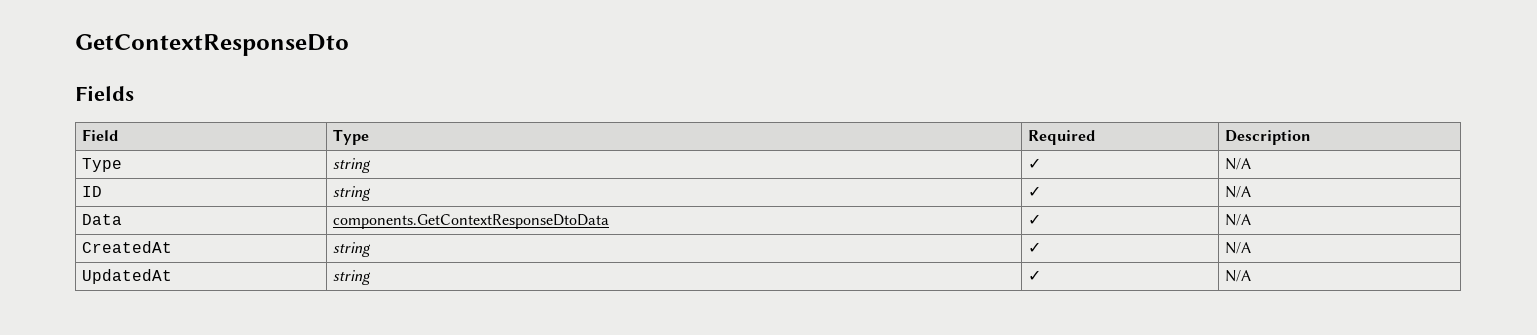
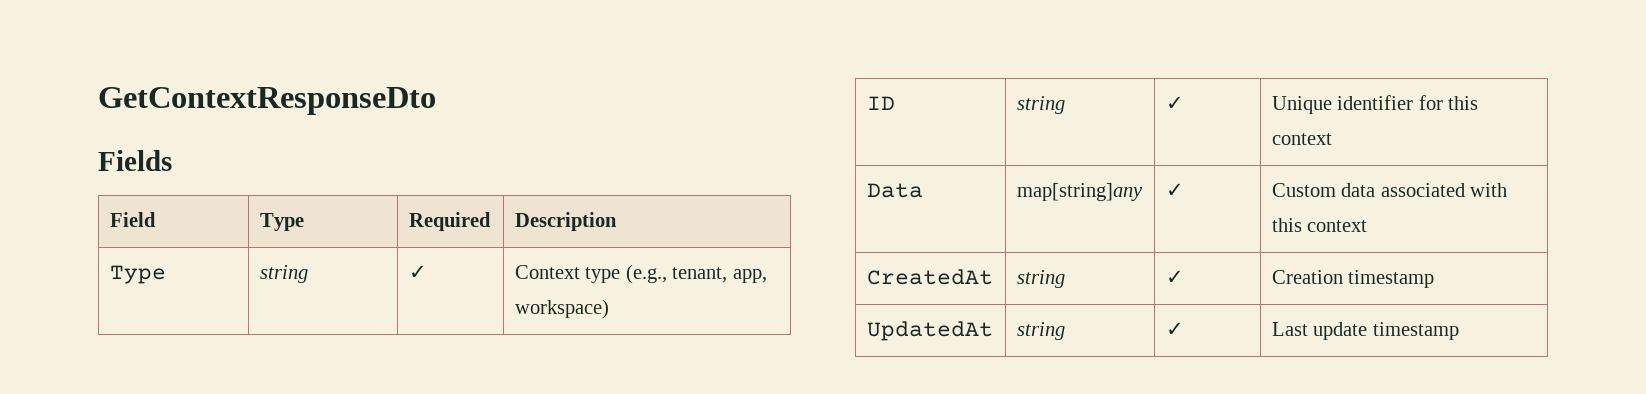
[1225,158,1252,170] [82,186,103,197] [333,186,372,201] [1028,186,1042,197] [1225,186,1252,198] N/A // ID | string | ✓ | N/A -> [514,264,767,284] [514,299,609,319] [866,96,895,110] [1016,96,1065,114] [1165,96,1184,110] [1271,95,1479,114] [1271,133,1332,145] Context type (e.g., tenant, app, workspace) // ID | string | ✓ | Unique identifier for this context
[333,214,610,229] [1028,214,1042,225] [1225,214,1252,226] components.GetContextResponseDtoData | ✓ | N/A -> [1016,183,1143,201] [1165,183,1184,197] [1271,183,1508,197] [1271,218,1368,232] map[string]any | ✓ | Custom data associated with this context
[1225,242,1252,254] N/A -> [1271,270,1435,288] Creation timestamp
[1225,270,1252,282] N/A -> [1271,322,1459,340] Last update timestamp

